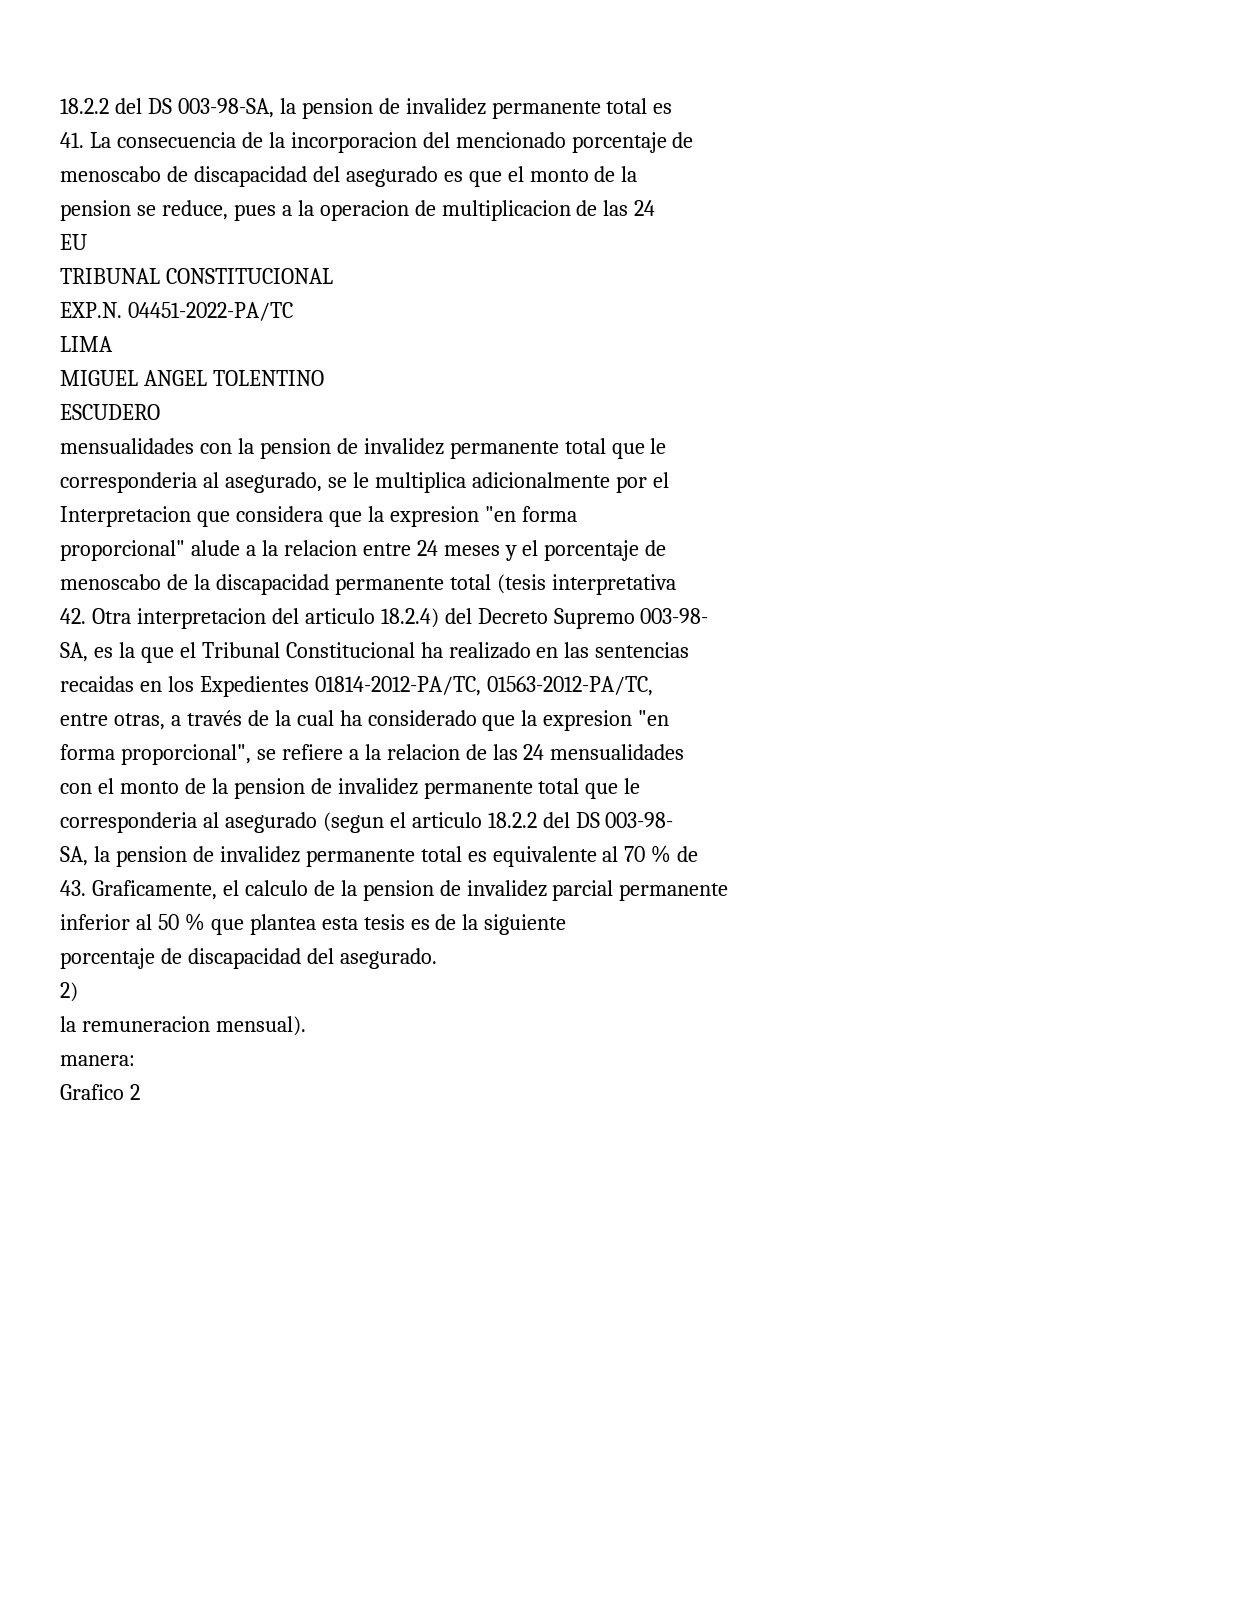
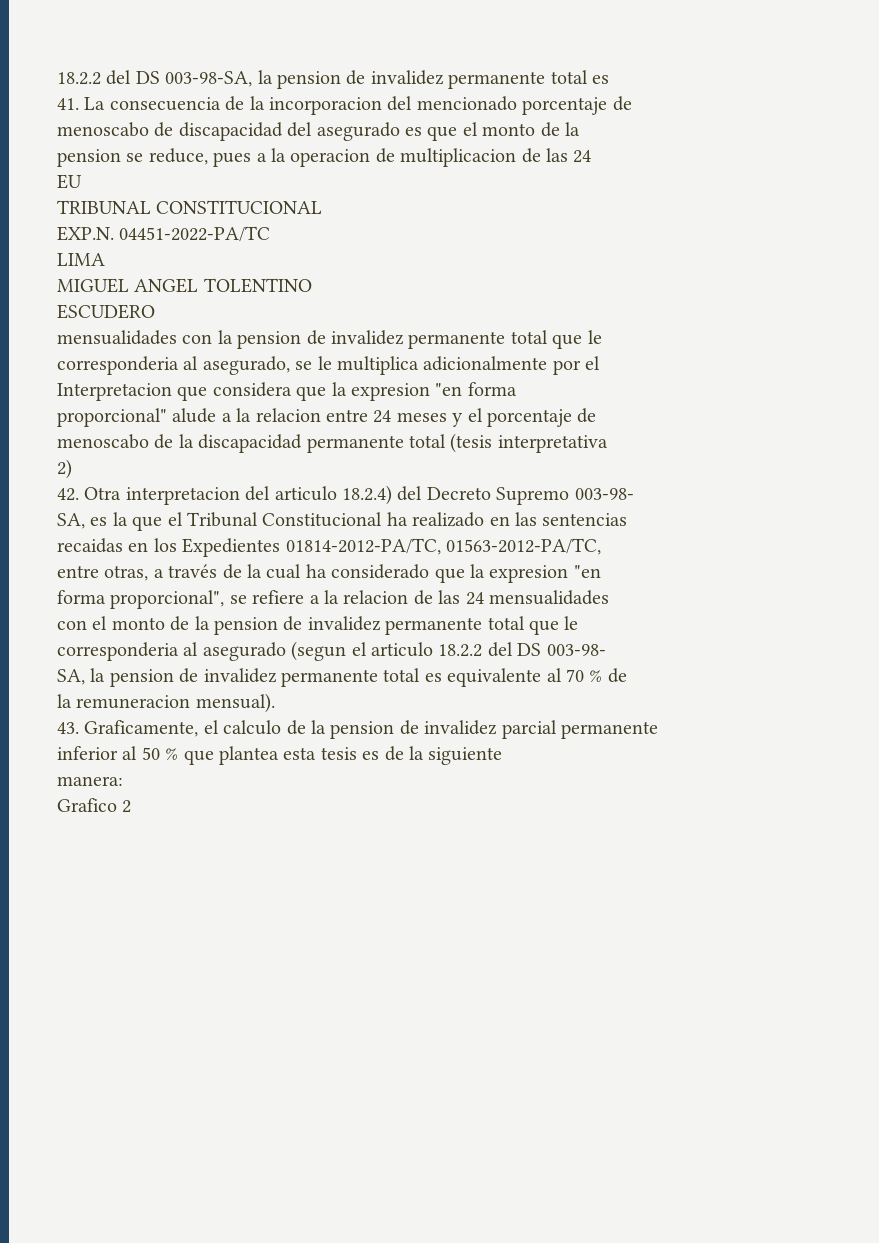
(676, 584) none -> [57,459,72,479] // 2)
(699, 854) none -> [57,693,275,713] // la remuneracion mensual).
[60,948,437,969] [60,982,78,1002] [60,1016,306,1036] // porcentaje de discapacidad del asegurado. // 2) // la remuneracion mensual). -> (503, 756) none

